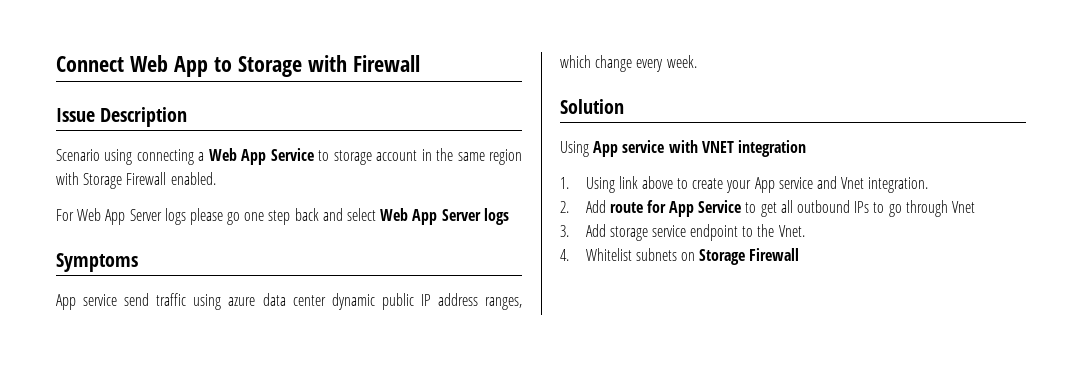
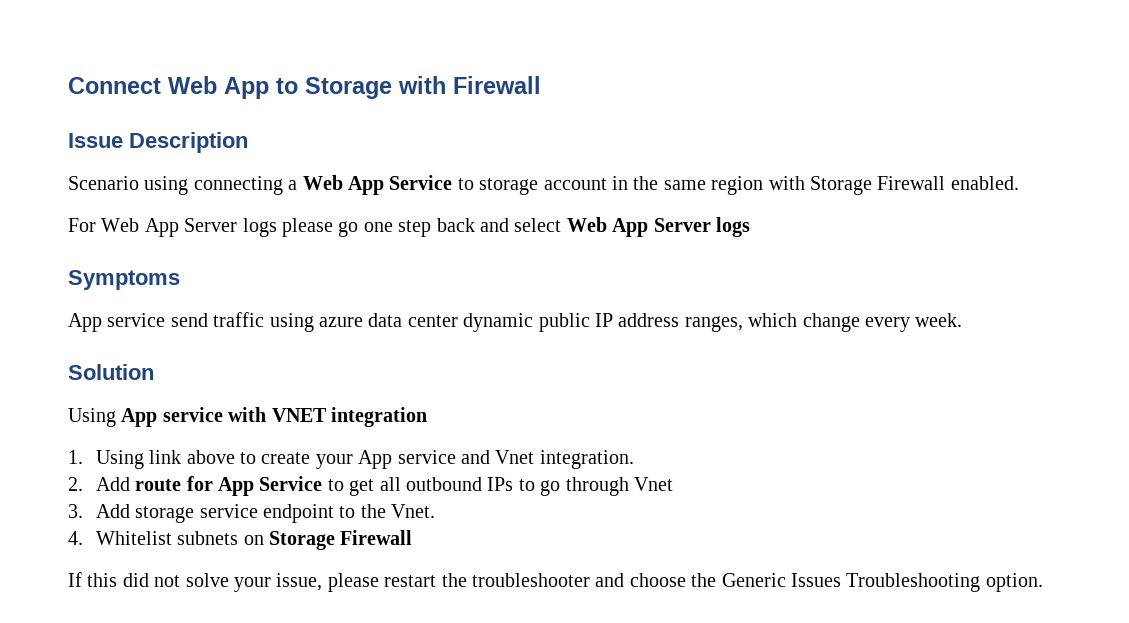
(800, 254) none -> [68,572,1043,592] // If this did not solve your issue, please restart the troubleshooter and choose the Generic Issues Troubleshooting option.

